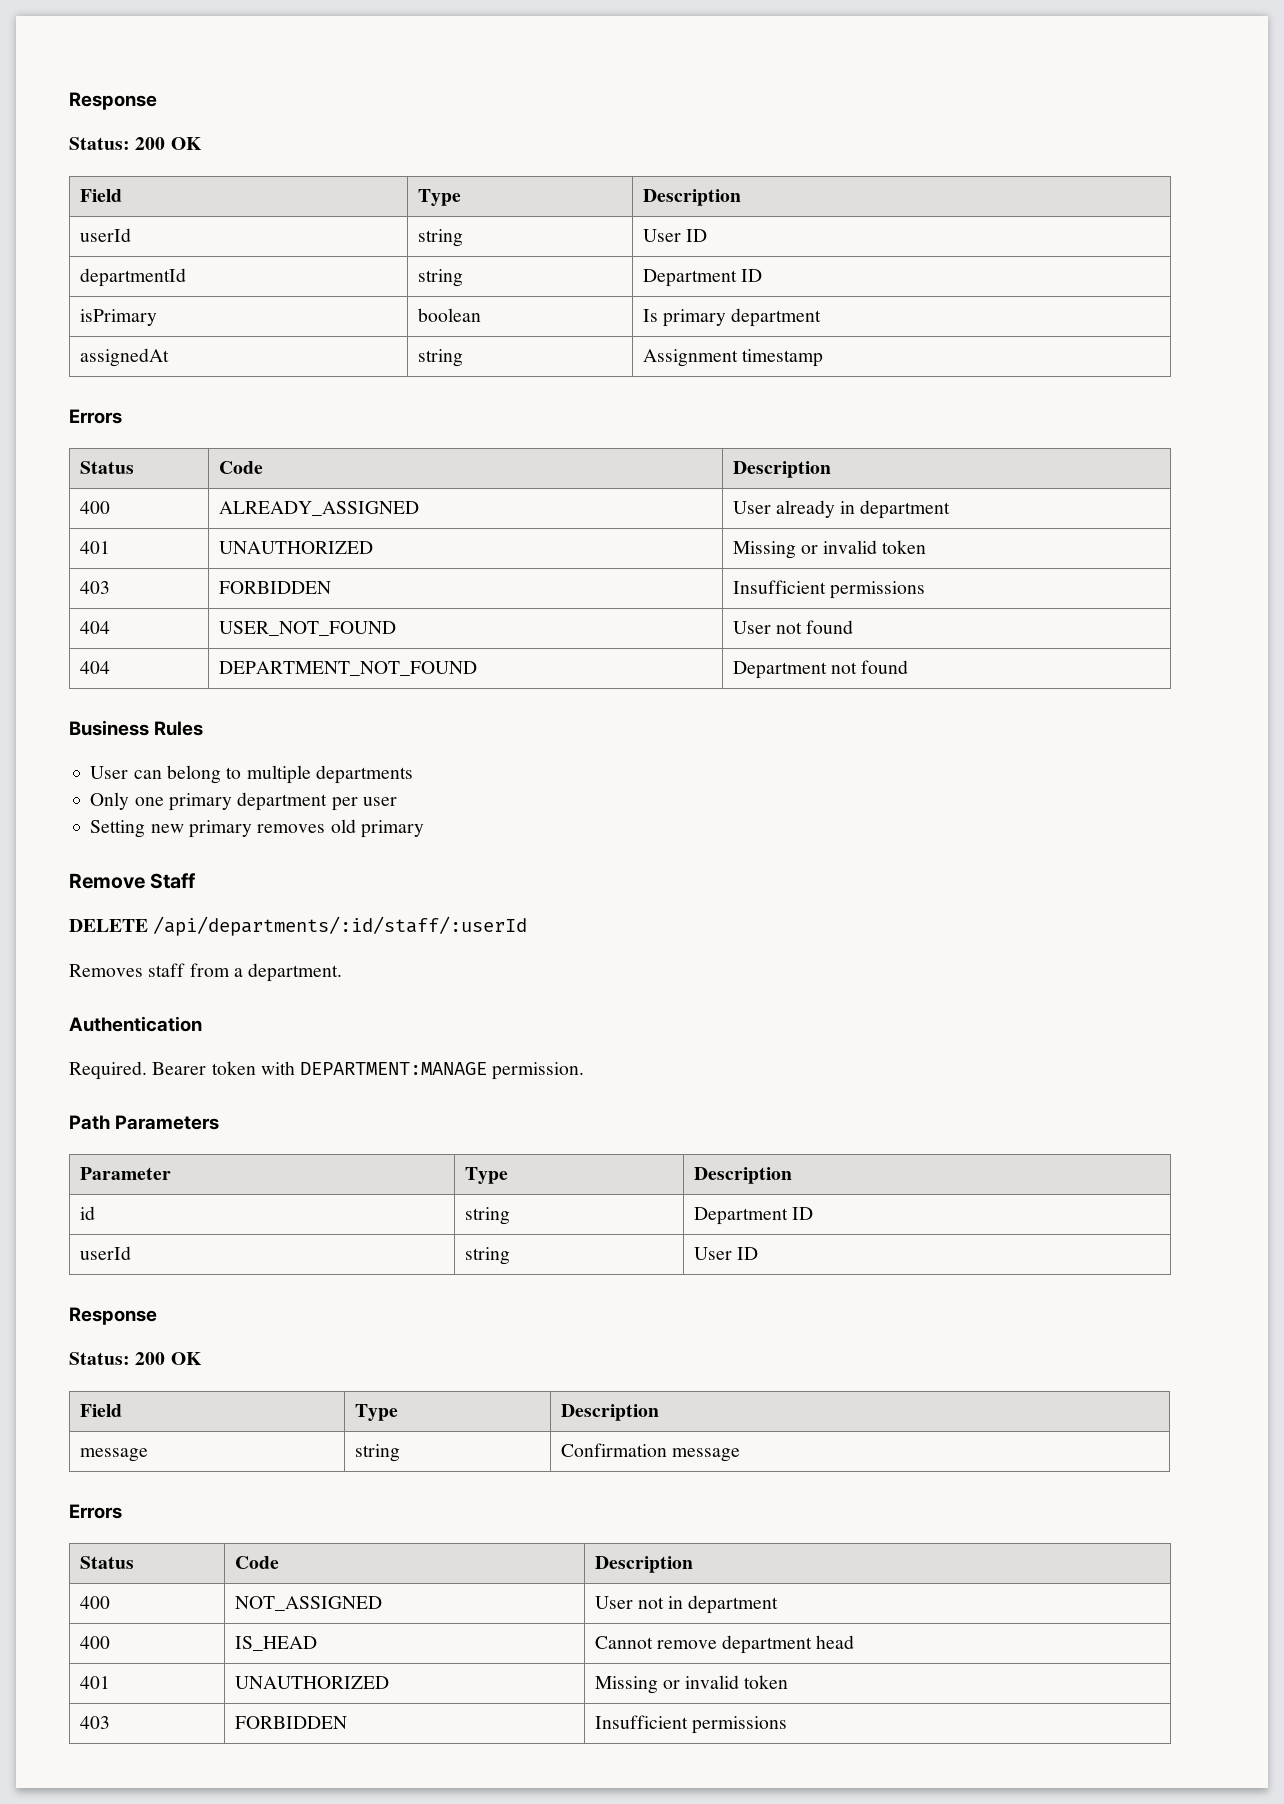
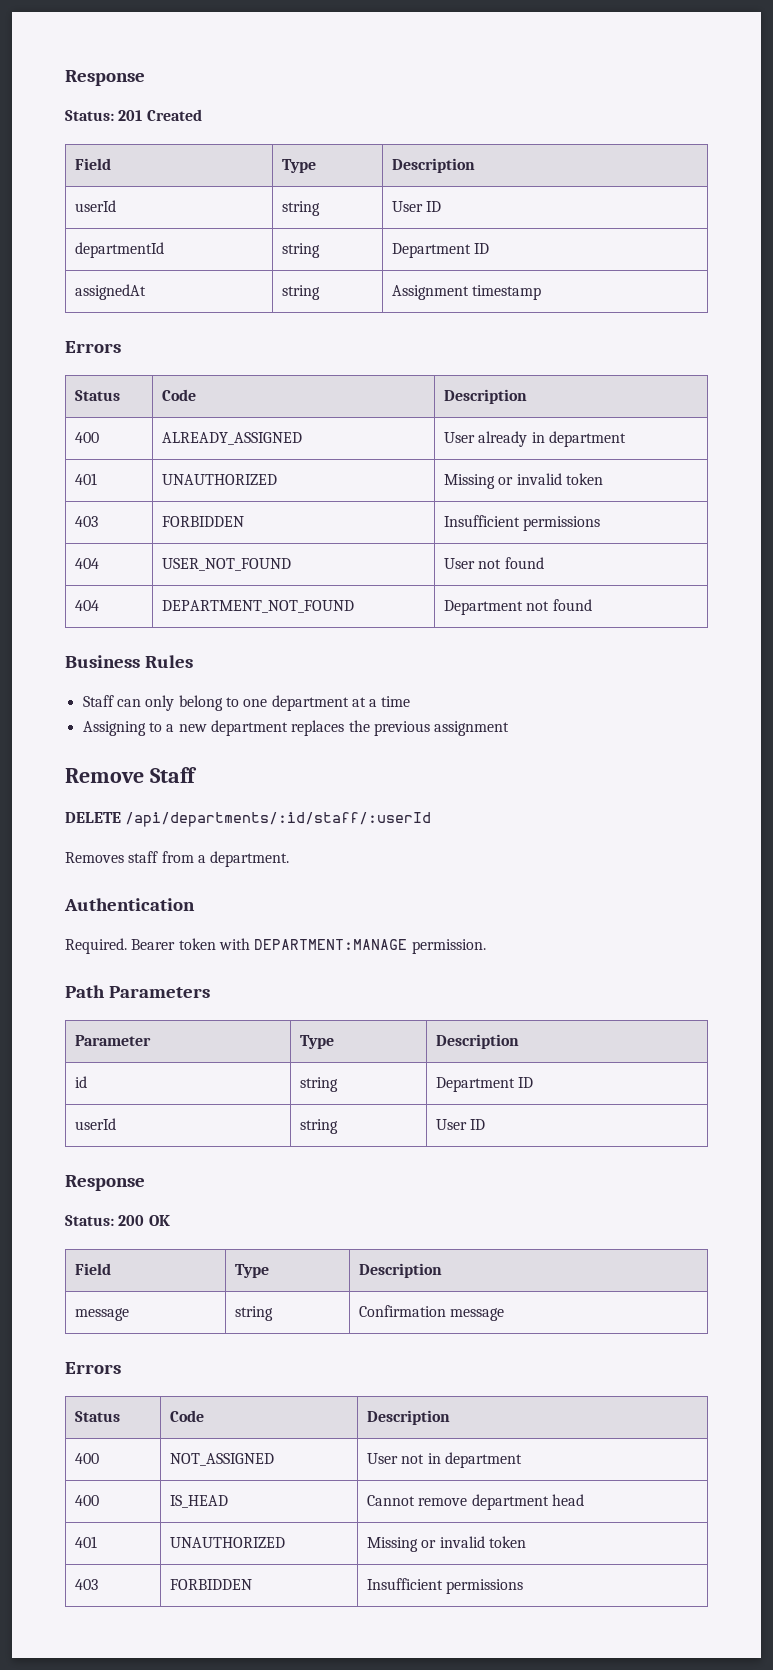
[69,92,157,110] [69,137,201,150] Response // Status: 200 OK -> [65,70,145,86] [65,109,202,121] Response // Status: 201 Created
[79,309,157,326] [417,308,481,322] [642,308,822,327] // isPrimary | boolean | Is primary department -> (490, 248) none
[90,765,413,784] [90,792,397,811] [90,819,424,838] User can belong to multiple departments // Only one primary department per user // Setting new primary removes old primary -> [82,695,411,711] [82,720,510,736] Staff can only belong to one department at a time // Assigning to a new department replaces the previous assignment

